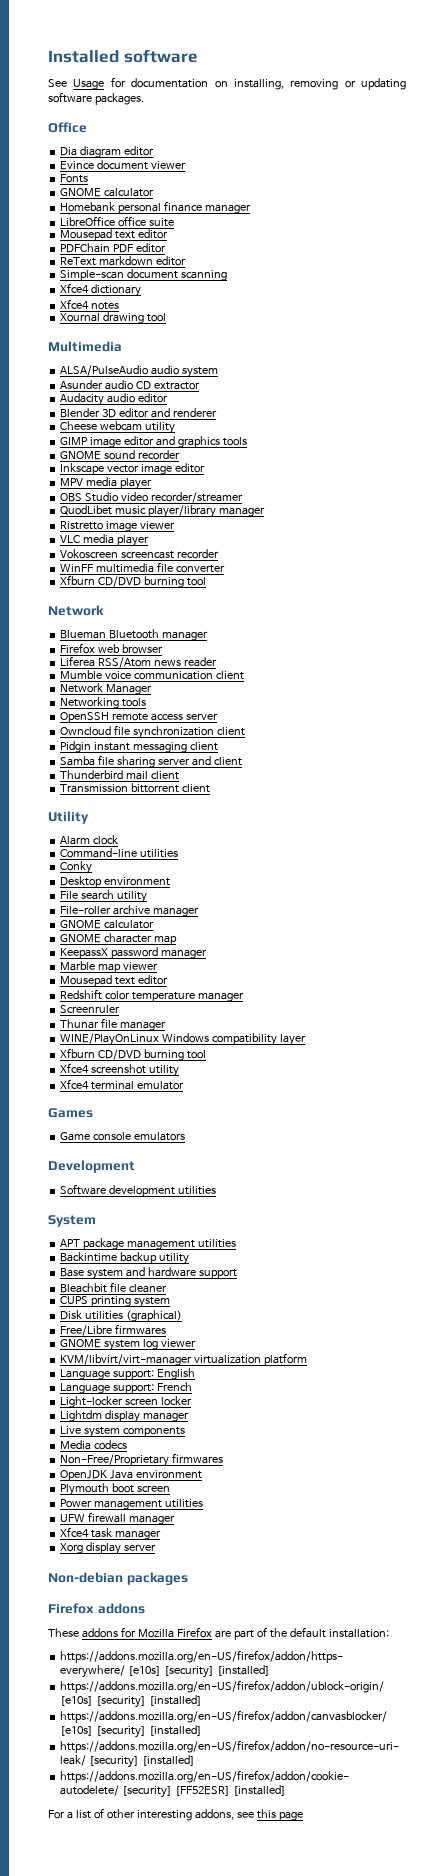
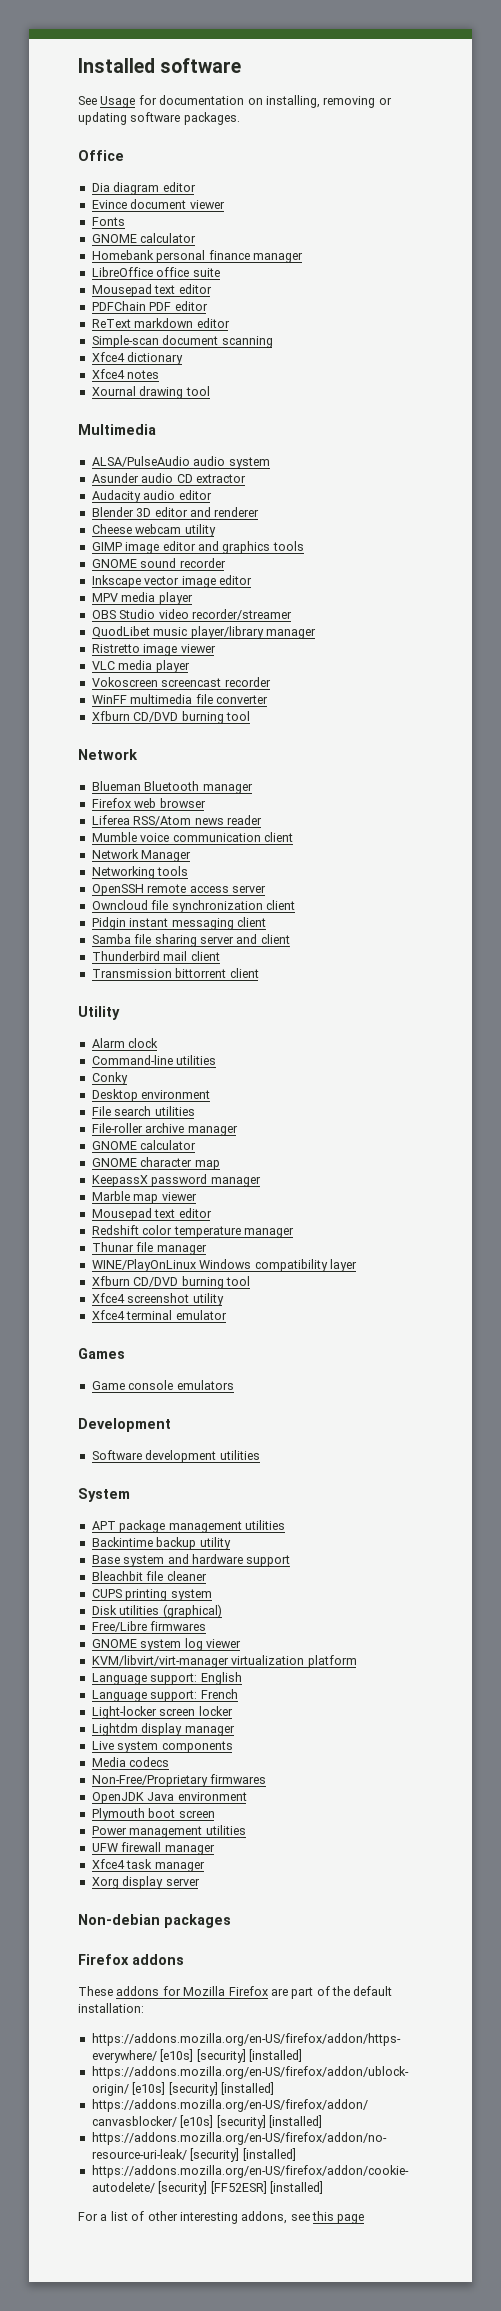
[117,891,148,903] utility -> [154,1106,195,1116] utilities
[60,1005,121,1014] // Screenruler -> (294, 1232) none

